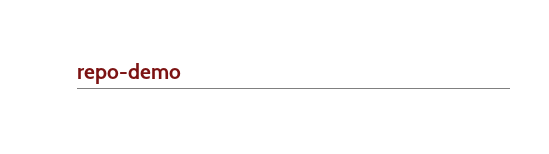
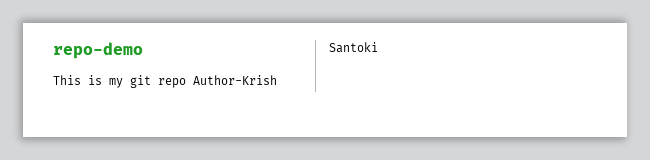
(181, 73) none -> [53,75,277,88] [329,42,378,53] // This is my git repo Author-Krish Santoki

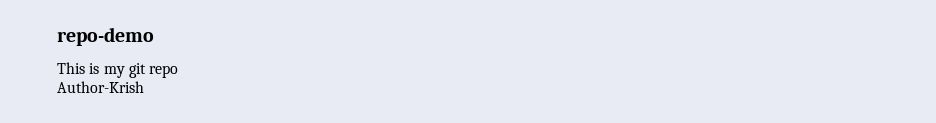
[193,75,277,85] [329,42,378,53] Author-Krish Santoki -> [57,81,144,93] // Author-Krish

